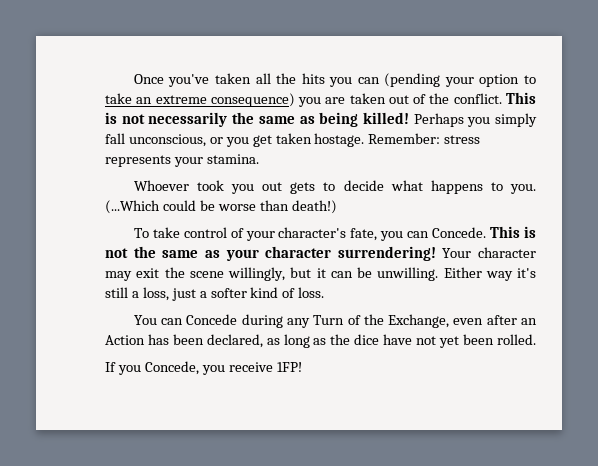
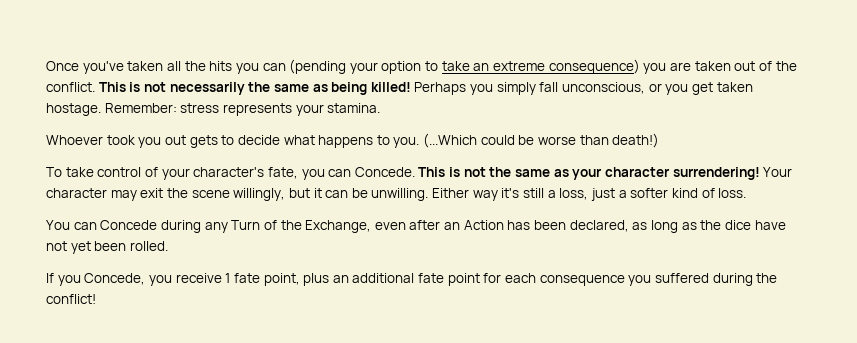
[276,362,302,372] 1FP! -> [225,273,778,286] [46,294,96,304] 1 fate point, plus an additional fate point for each consequence you suffered during the conflict!

